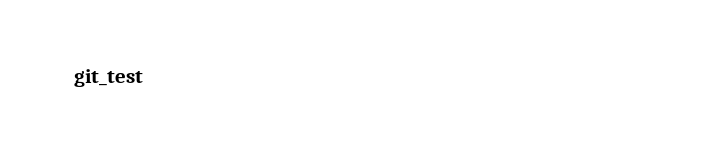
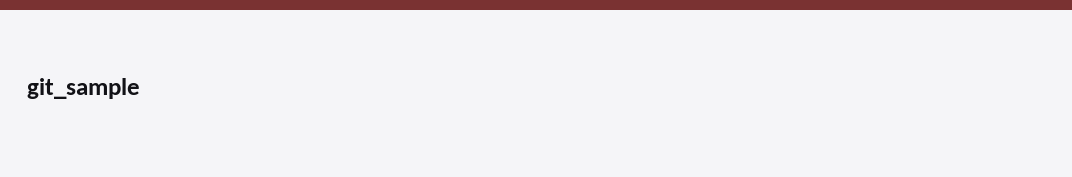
[74,69,143,87] git_test -> [27,78,140,99] git_sample

